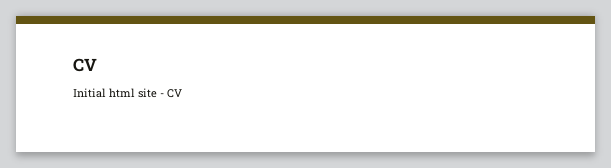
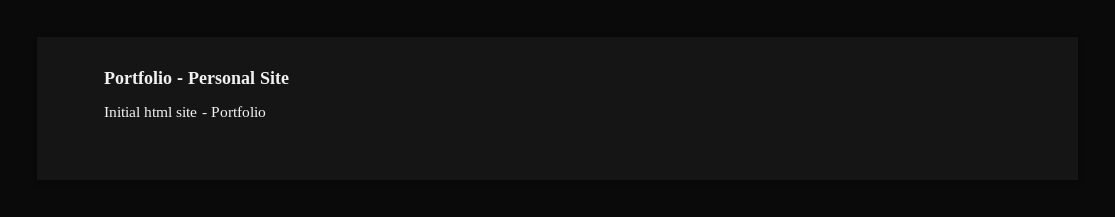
[73,58,97,72] CV -> [104,71,289,84] Portfolio - Personal Site
[167,89,182,98] CV -> [210,106,266,117] Portfolio

